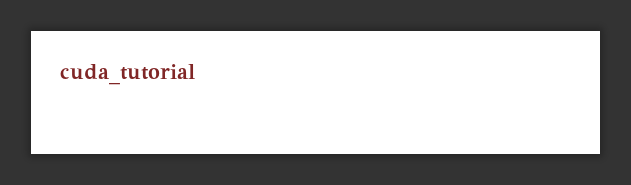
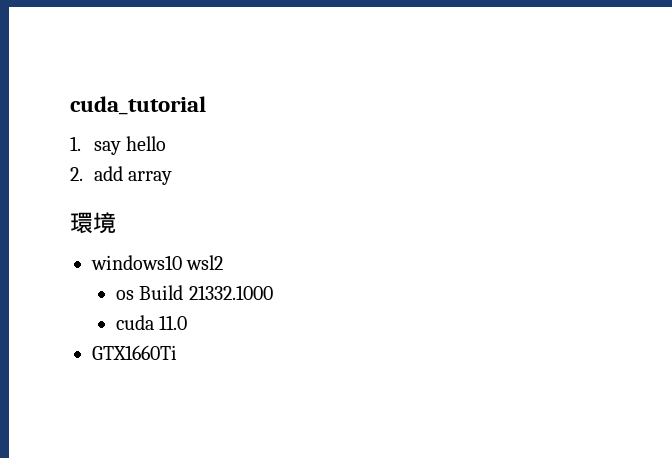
(195, 74) none -> [70,136,167,155] [70,166,173,185] [70,212,116,234] [91,255,224,270] [115,285,273,300] [115,315,188,330] [92,345,177,360] // 1. say hello // 2. add array // 環境 // windows10 wsl2 // os Build 21332.1000 // cuda 11.0 // GTX1660Ti

